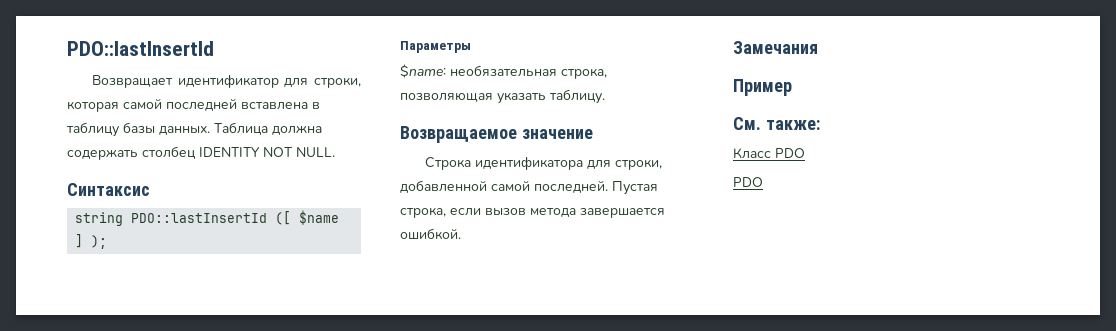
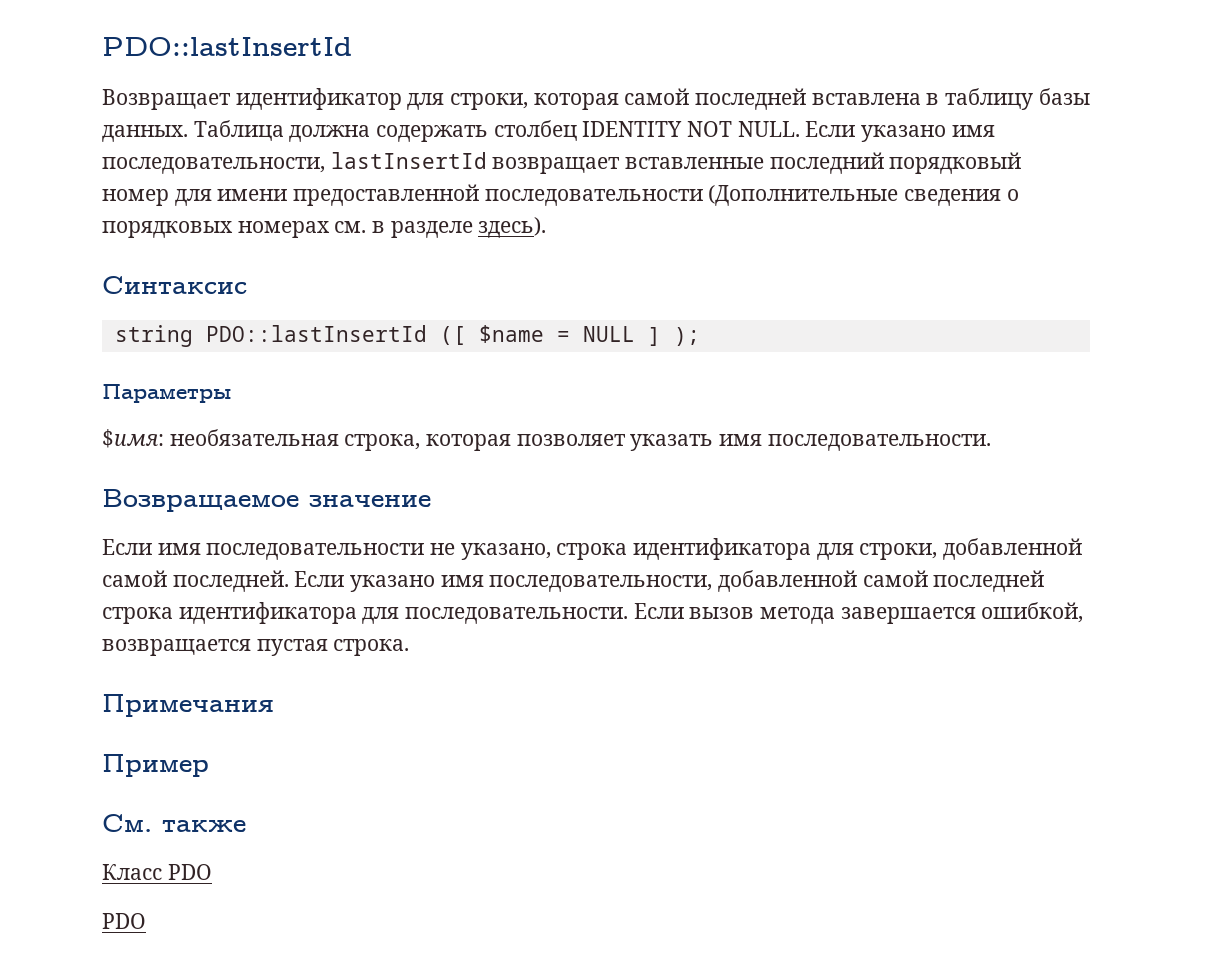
(335, 152) none -> [805,121,995,142] [102,152,1022,174] [102,184,1019,206] [102,217,547,238] Если указано имя последовательности, lastInsertId возвращает вставленные последний порядковый номер для имени предоставленной последовательности (Дополнительные сведения о порядковых номерах см. в разделе здесь).
(340, 217) none -> [556,326,635,342] = NULL
[400,64,446,78] $name: -> [102,429,164,448] $имя:
[400,89,605,104] [400,126,593,143] [425,157,472,170] позволяющая указать таблицу. // Возвращаемое значение // Строка -> [426,434,991,451] [102,489,431,512] [102,539,628,560] которая позволяет указать имя последовательности. // Возвращаемое значение // Если имя последовательности не указано, строка
[612,181,658,195] [400,207,665,218] [400,228,461,240] [733,41,818,54] Пустая строка, если вызов метода завершается ошибкой. // Замечания -> [294,570,1045,592] [102,602,1084,624] [102,639,410,656] [102,694,274,717] Если указано имя последовательности, добавленной самой последней строка идентификатора для последовательности. Если вызов метода завершается ошибкой, возвращается пустая строка. // Примечания
[765,120,820,130] также: -> [162,820,246,832] также

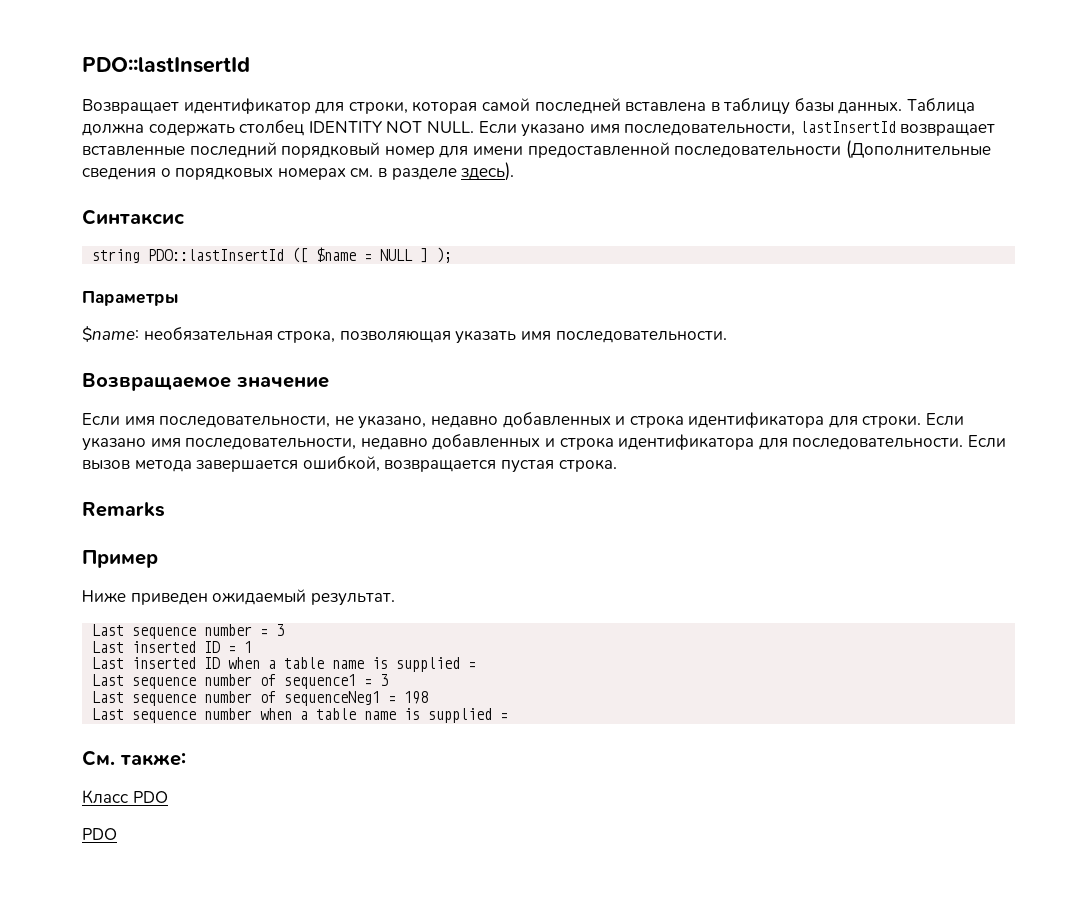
[102,429,164,448] $имя: -> [82,326,139,342] $name:
[426,434,626,451] которая позволяет -> [339,331,451,343] позволяющая
[206,543,425,560] последовательности -> [159,416,331,428] последовательности,
[556,538,1083,560] [102,570,1045,592] строка идентификатора для строки, добавленной самой последней. Если указано имя последовательности, добавленной самой последней -> [430,412,965,428] [82,434,555,451] недавно добавленных и строка идентификатора для строки. Если указано имя последовательности, недавно добавленных и
[102,694,274,717] Примечания -> [82,502,165,517] Remarks
(209, 765) none -> [82,589,395,606] [92,624,285,639] [92,641,253,653] [92,657,477,672] [92,674,389,689] [92,691,429,706] [92,708,509,723] // Ниже приведен ожидаемый результат. // Last sequence number = 3 // Last inserted ID = 1 // Last inserted ID when a table name is supplied = // Last sequence number of sequence1 = 3 // Last sequence number of sequenceNeg1 = 198 // Last sequence number when a table name is supplied =
[162,820,246,832] также -> [120,753,186,766] также:

